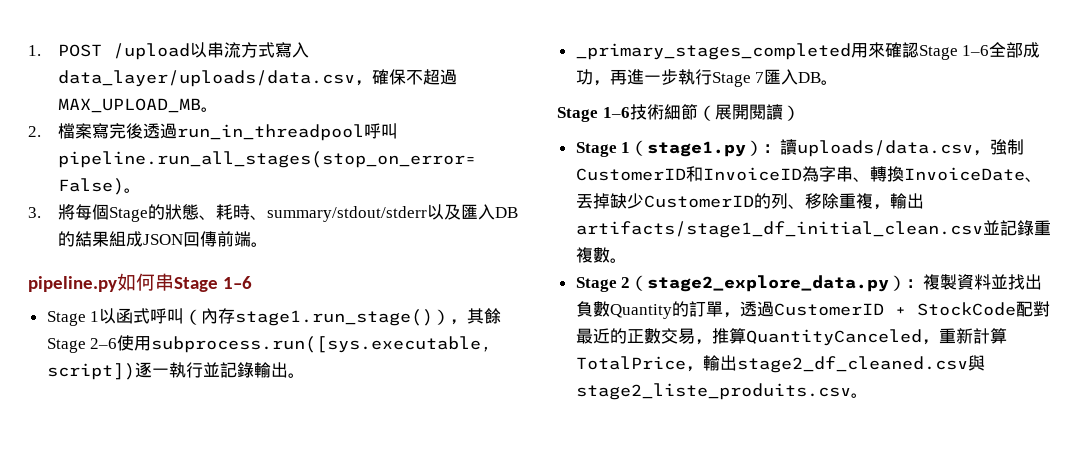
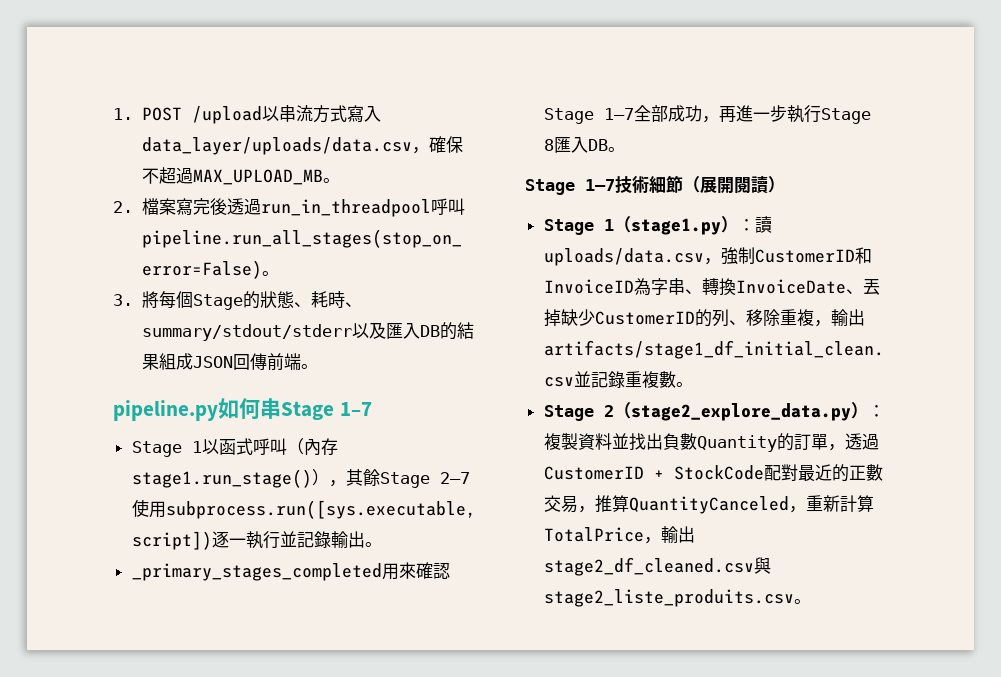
[223,276,253,289] 1–6 -> [339,402,372,416] 1–7
[90,338,118,349] 2–6 -> [439,472,470,484] 2–7
[962,45,990,56] 1–6 -> [603,108,634,120] 1–7
[755,72,765,83] 7 -> [543,139,554,151] 8
[602,107,630,118] 1–6 -> [585,179,615,191] 1–7

